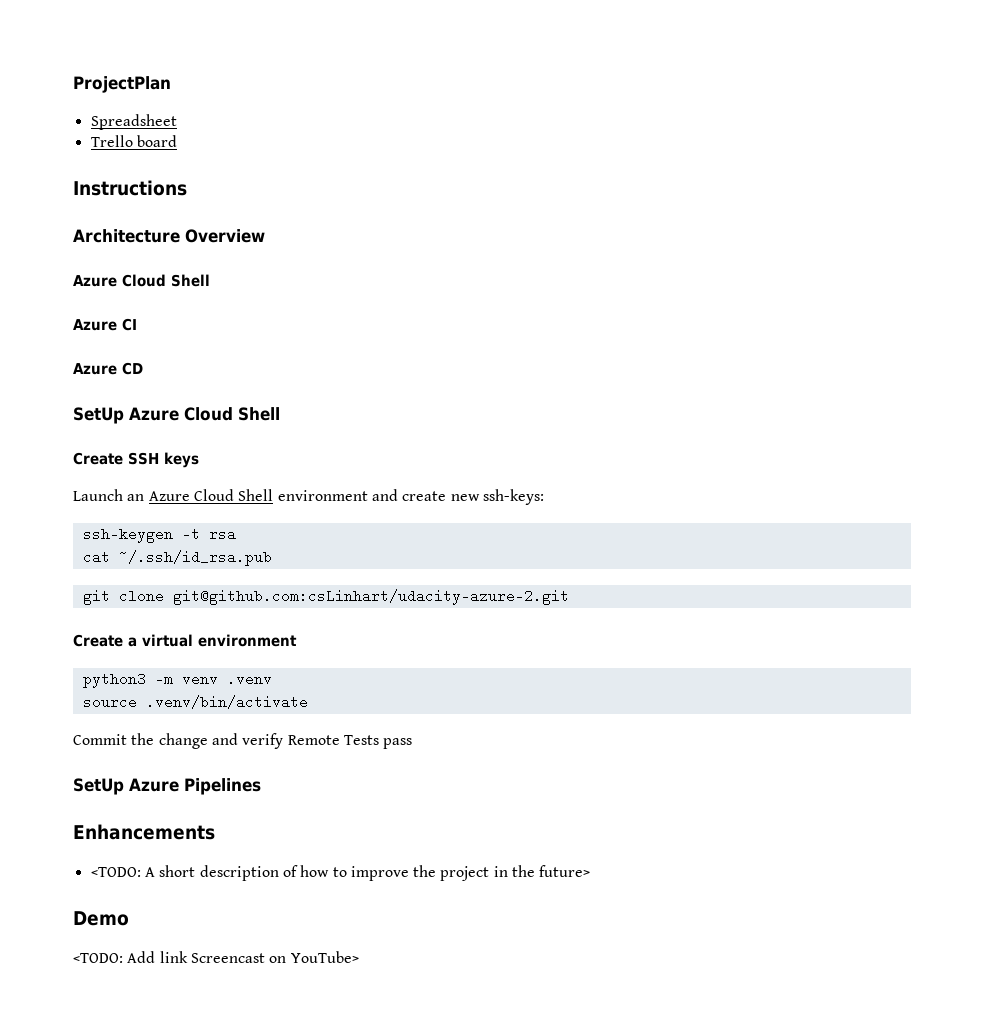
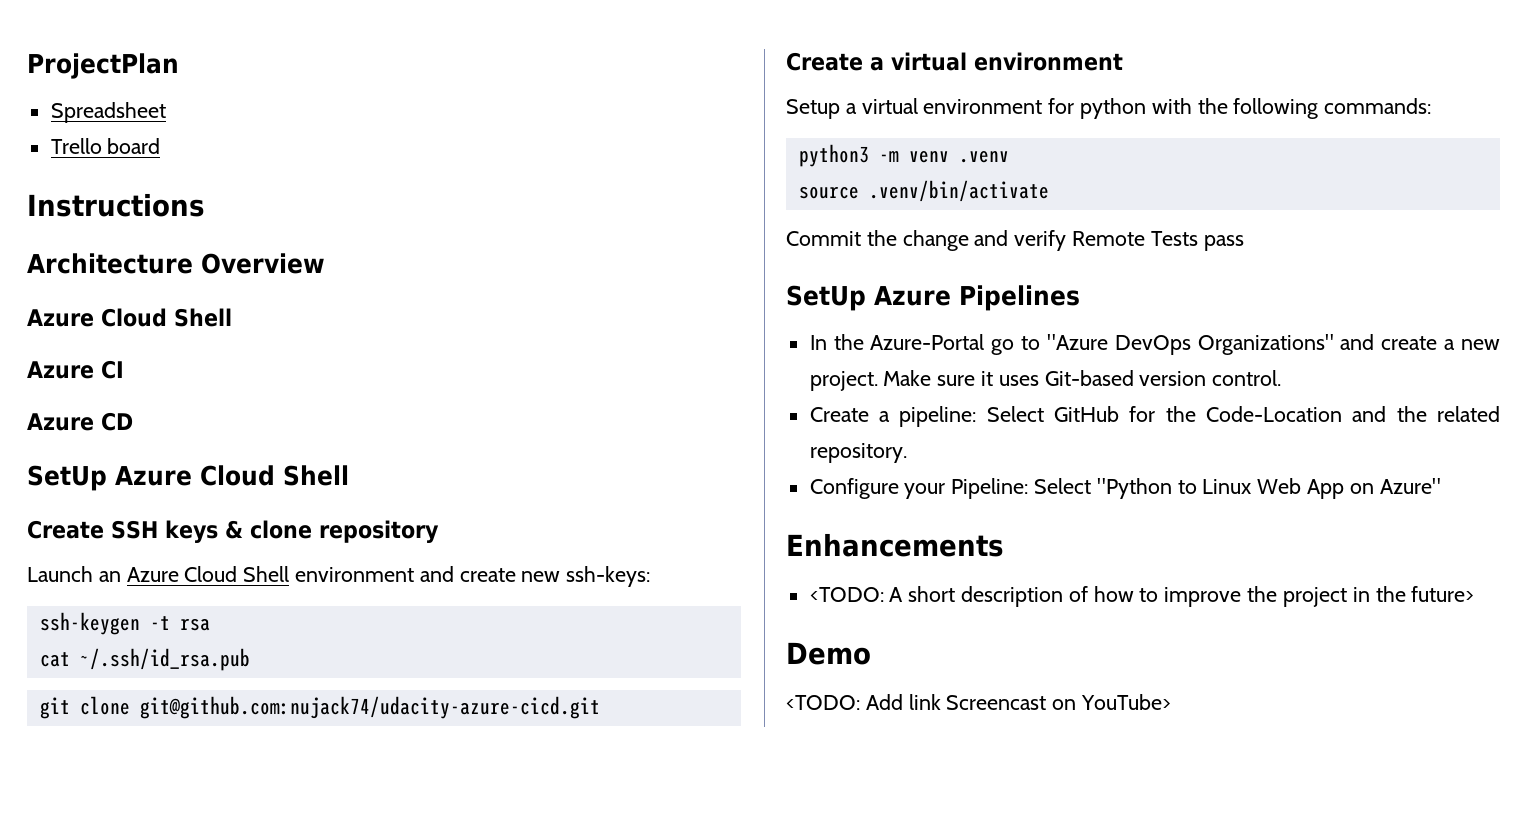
(199, 460) none -> [224,520,439,543] & clone repository
[172,589,569,605] git@github.com:csLinhart/udacity-azure-2.git -> [139,696,600,719] git@github.com:nujack74/udacity-azure-cicd.git
(297, 640) none -> [786,98,1432,119] // Setup a virtual environment for python with the following commands:
(261, 786) none -> [809,334,1500,355] [809,370,1282,391] [809,406,1500,427] [809,443,907,463] [809,478,1441,499] // In the Azure-Portal go to "Azure DevOps Organizations" and create a new project. Make sure it uses Git-based version control. // Create a pipeline: Select GitHub for the Code-Location and the related repository. // Configure your Pipeline: Select "Python to Linux Web App on Azure"

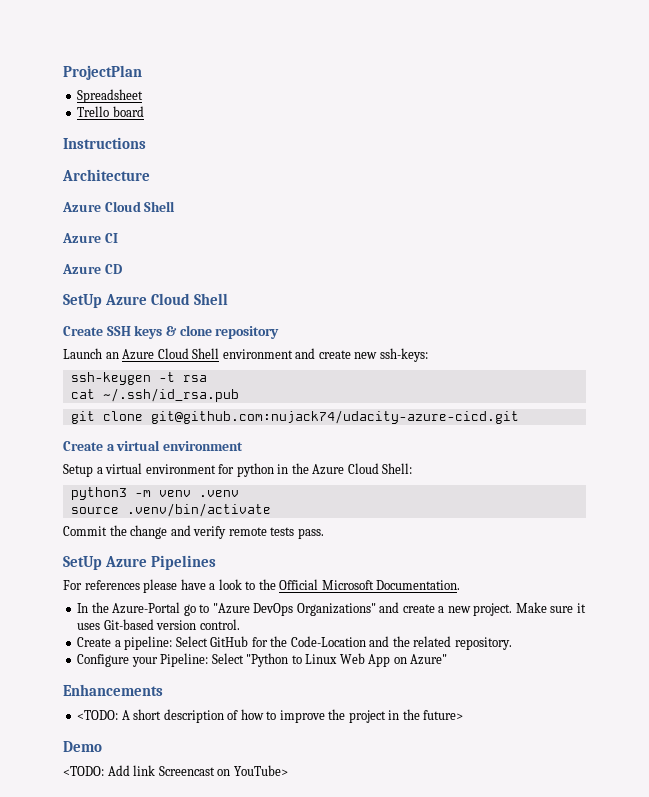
[201,253,325,274] Overview -> (150, 175) none
[1151,98,1432,119] with the following commands: -> [277,463,413,475] in the Azure Cloud Shell:
[1072,231,1244,251] Remote Tests pass -> [228,527,324,539] remote tests pass.
(1080, 298) none -> [63,579,461,593] // For references please have a look to the Official Microsoft Documentation.

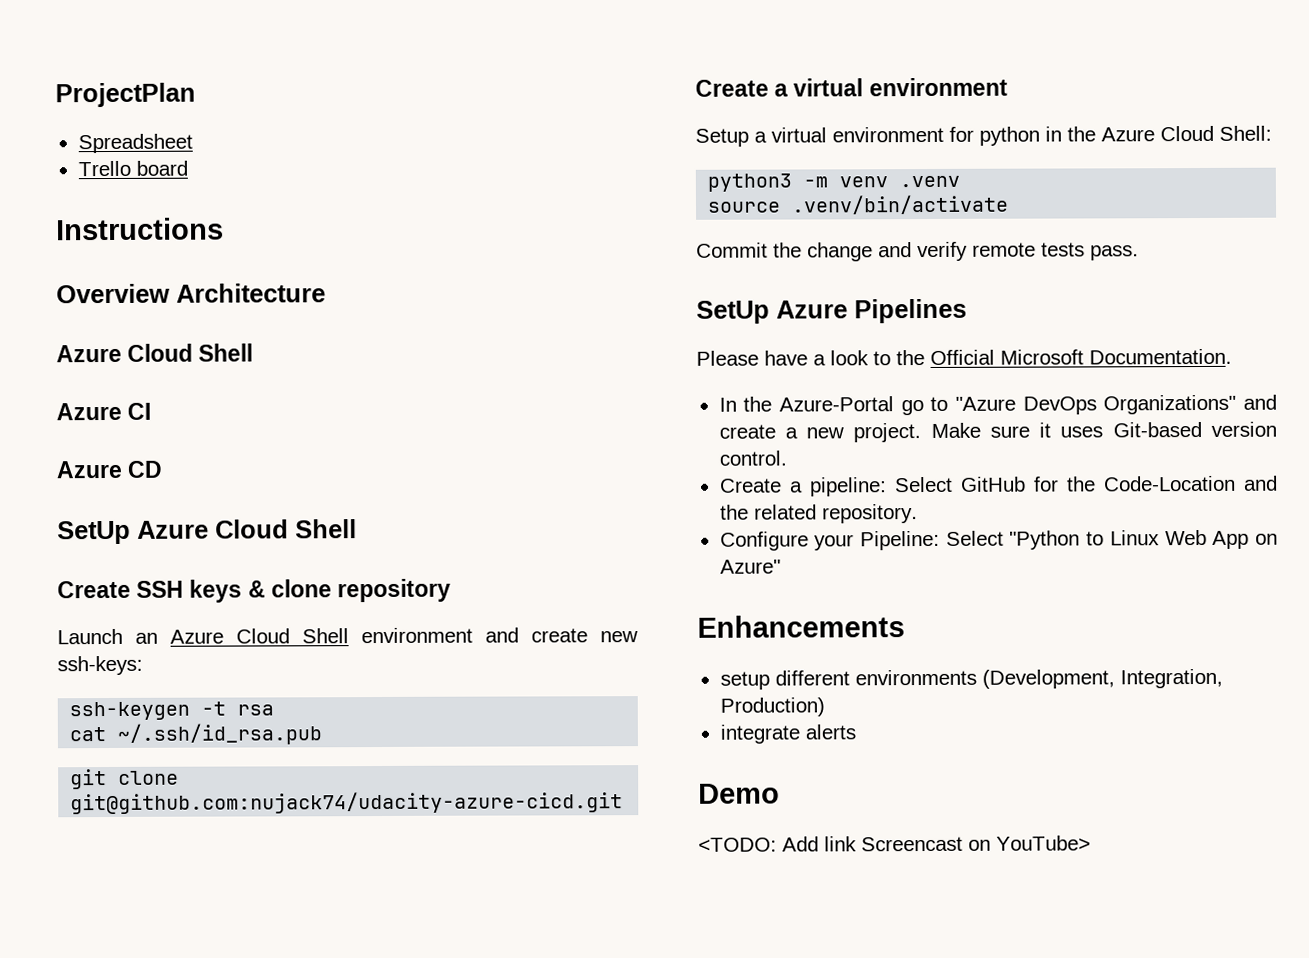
(146, 143) none -> [56,283,170,304] Overview
[63,579,178,593] For references please -> [696,350,759,366] Please
[77,709,464,723] <TODO: A short description of how to improve the project in the future> -> [719,668,1223,690] [719,697,825,717] [719,724,856,744] setup different environments (Development, Integration, Production) // integrate alerts

